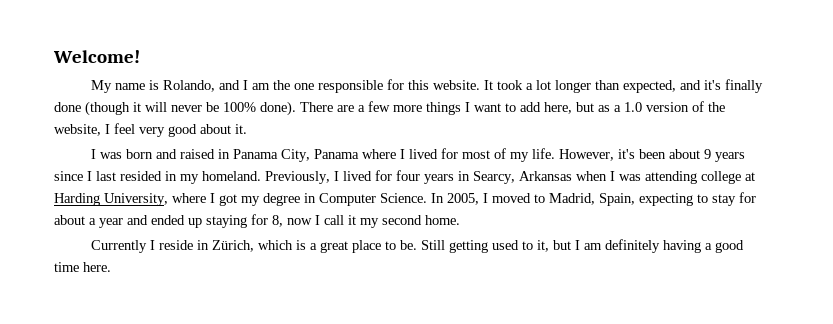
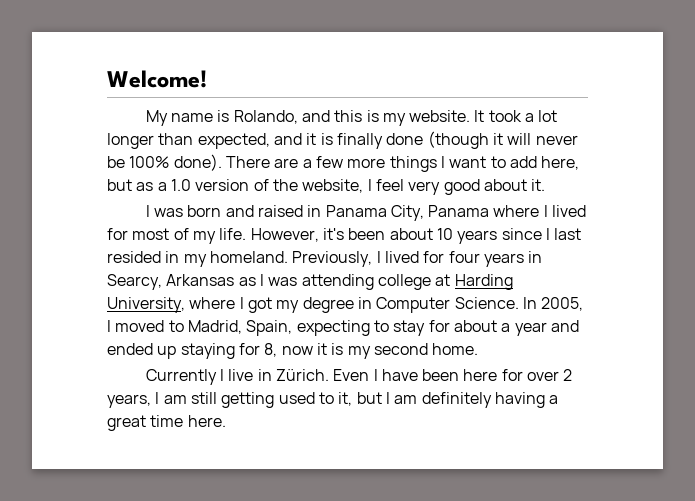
[242,79,429,93] I am the one responsible for this -> [334,110,406,126] this is my
[703,80,721,90] it's -> [306,133,333,145] it is
[703,149,711,159] 9 -> [436,228,453,240] 10
[576,171,607,181] when -> [238,277,256,286] as
[315,215,356,225] I call it -> [316,343,344,355] it is
[158,240,445,253] reside in Zürich, which is a great place to be. Still -> [228,369,573,381] [107,392,217,408] live in Zürich. Even I have been here for over 2 years, I am still
[714,240,744,253] good -> [107,415,146,431] great

